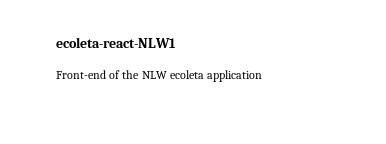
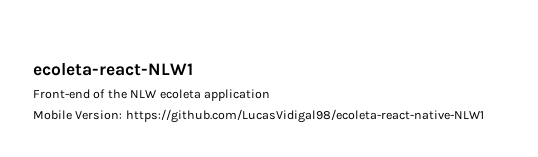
(263, 76) none -> [33,109,484,123] // Mobile Version: https://github.com/LucasVidigal98/ecoleta-react-native-NLW1

